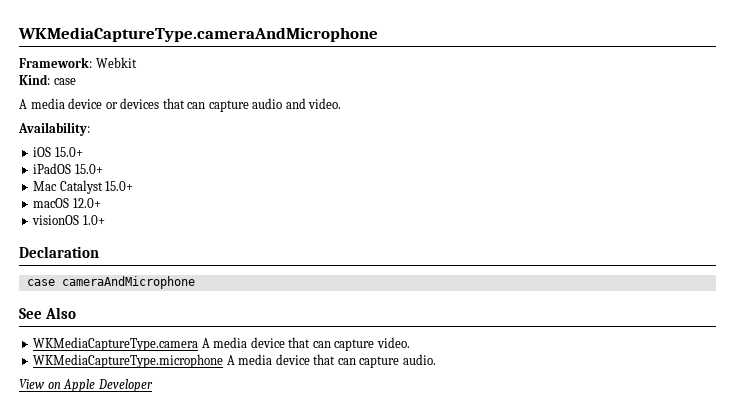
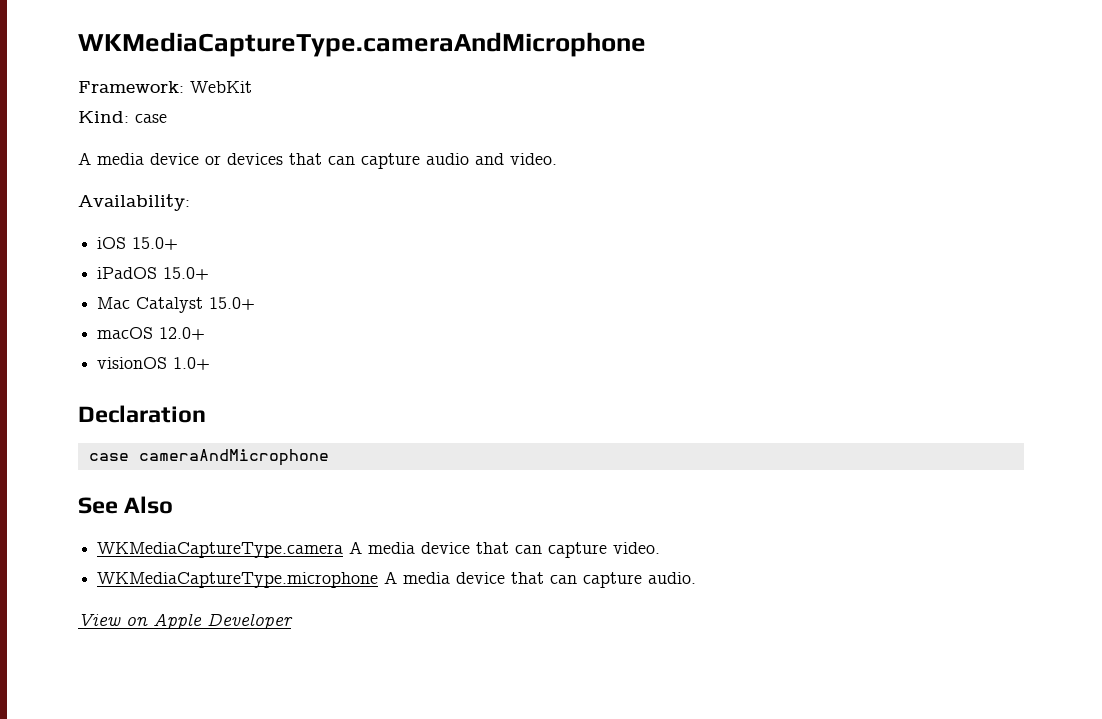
[95,57,137,68] Webkit -> [190,81,252,93] WebKit

